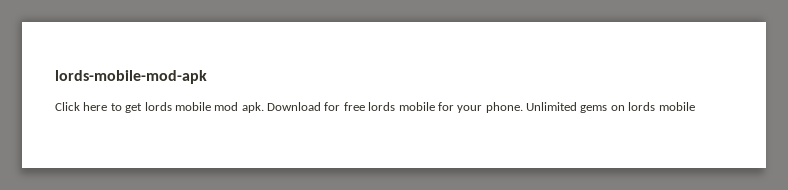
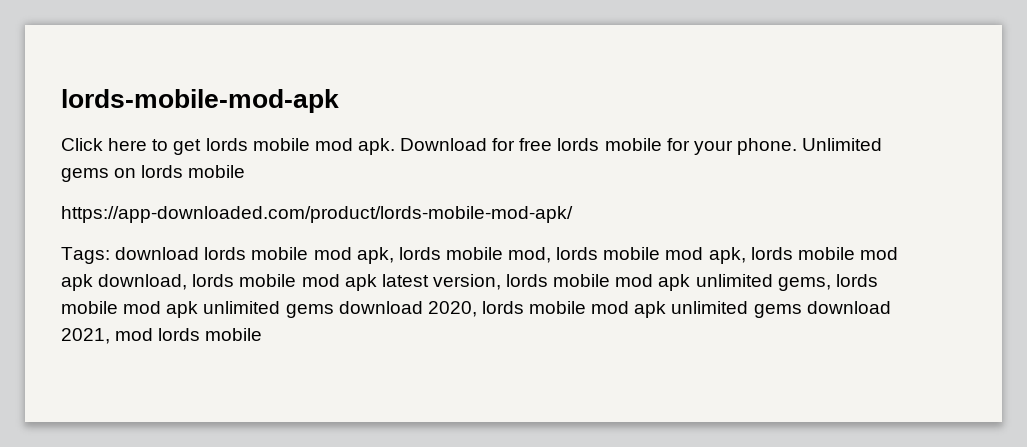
(695, 106) none -> [61,206,573,223] [61,247,898,264] [61,274,878,291] [61,301,891,318] [61,328,263,344] // https://app-downloaded.com/product/lords-mobile-mod-apk/ // Tags: download lords mobile mod apk, lords mobile mod, lords mobile mod apk, lords mobile mod apk download, lords mobile mod apk latest version, lords mobile mod apk unlimited gems, lords mobile mod apk unlimited gems download 2020, lords mobile mod apk unlimited gems download 2021, mod lords mobile

